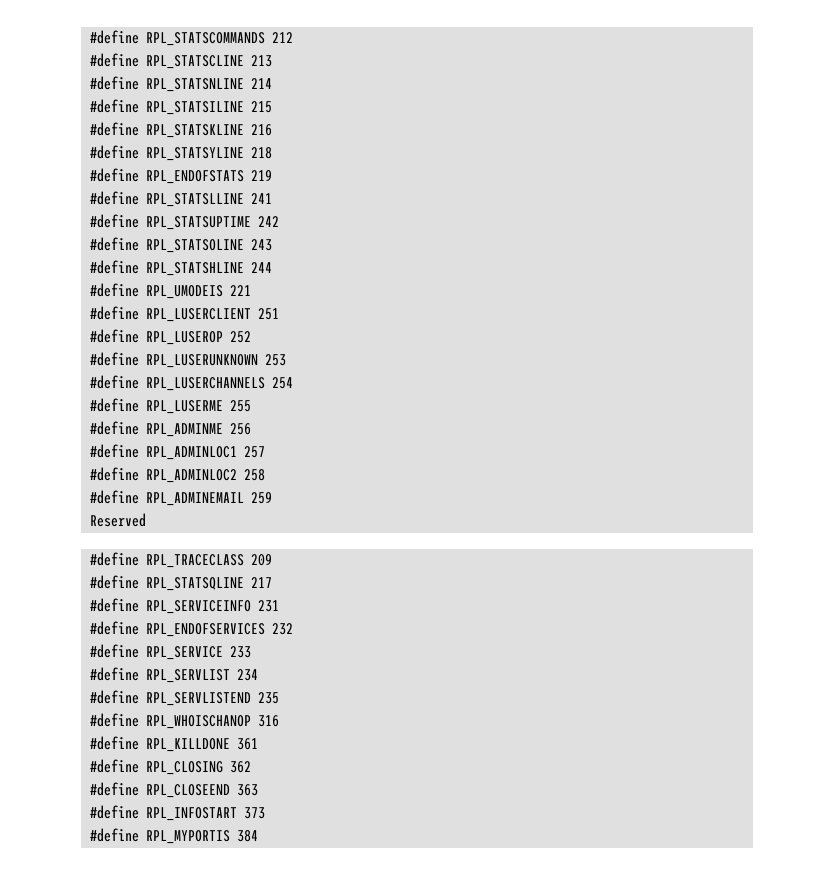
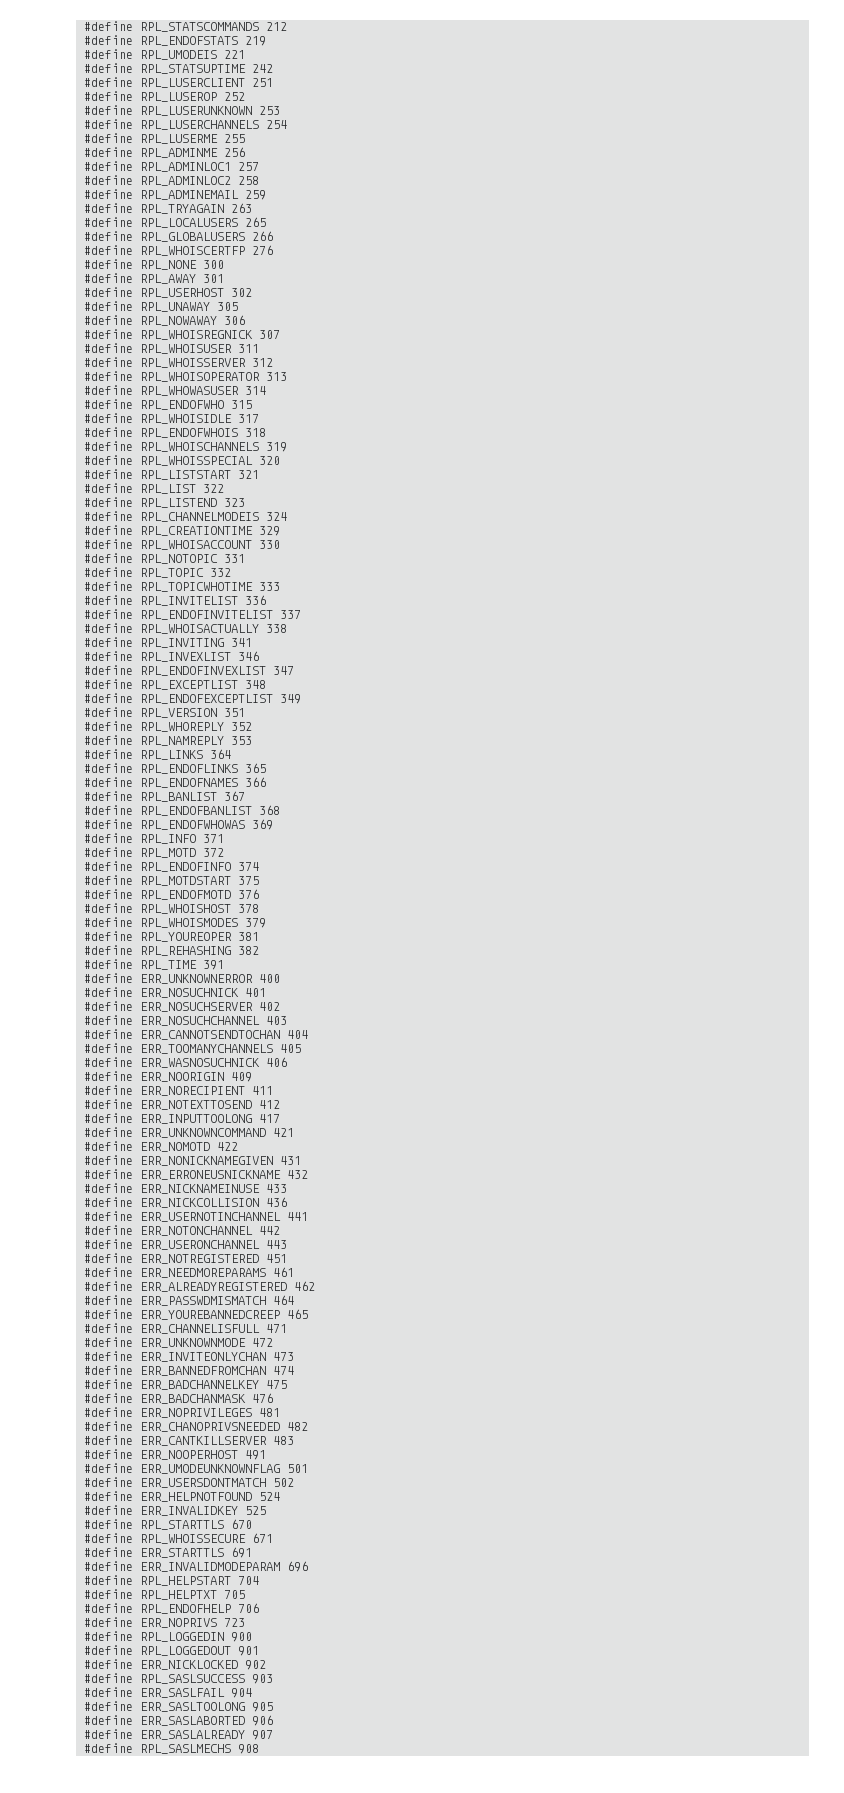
[90,53,272,69] [90,76,272,92] [90,99,272,115] [90,122,272,138] [90,145,272,161] // #define RPL_STATSCLINE 213 // #define RPL_STATSNLINE 214 // #define RPL_STATSILINE 215 // #define RPL_STATSKLINE 216 // #define RPL_STATSYLINE 218 -> (288, 26) none
[146,193,272,207] RPL_STATSLLINE 241 -> [140,50,246,60] RPL_UMODEIS 221
[90,237,272,253] [90,260,272,276] [90,283,251,299] // #define RPL_STATSOLINE 243 // #define RPL_STATSHLINE 244 // #define RPL_UMODEIS 221 -> (274, 68) none
[90,513,146,527] [90,552,272,568] [90,575,272,591] [90,598,279,614] [90,621,293,637] [90,644,251,660] [90,667,258,683] [90,690,279,706] [90,713,279,729] [90,736,258,752] [90,759,251,775] [90,782,258,798] [90,805,265,821] [90,828,258,844] Reserved // #define RPL_TRACECLASS 209 // #define RPL_STATSQLINE 217 // #define RPL_SERVICEINFO 231 // #define RPL_ENDOFSERVICES 232 // #define RPL_SERVICE 233 // #define RPL_SERVLIST 234 // #define RPL_SERVLISTEND 235 // #define RPL_WHOISCHANOP 316 // #define RPL_KILLDONE 361 // #define RPL_CLOSING 362 // #define RPL_CLOSEEND 363 // #define RPL_INFOSTART 373 // #define RPL_MYPORTIS 384 -> [84,203,253,214] [84,217,267,228] [84,231,274,242] [84,245,274,256] [84,259,225,270] [84,273,225,284] [84,287,253,298] [84,301,239,312] [84,315,246,326] [84,329,281,340] [84,343,260,354] [84,357,274,368] [84,371,288,382] [84,385,267,396] [84,399,253,410] [84,413,260,424] [84,427,267,438] [84,441,288,452] [84,455,281,466] [84,469,260,480] [84,483,225,494] [84,497,246,508] [84,511,288,522] [84,525,281,536] [84,539,281,550] [84,553,246,564] [84,567,232,578] [84,581,281,592] [84,595,267,606] [84,609,302,620] [84,623,288,634] [84,637,253,648] [84,651,260,662] [84,665,295,676] [84,679,267,690] [84,693,302,704] [84,707,246,718] [84,721,253,732] [84,735,253,746] [84,749,232,760] [84,763,267,774] [84,777,267,788] [84,791,246,802] [84,805,281,816] [84,819,274,830] [84,833,225,844] [84,847,225,858] [84,861,260,872] [84,875,260,886] [84,889,260,900] [84,903,260,914] [84,917,267,928] [84,931,260,942] [84,945,260,956] [84,959,225,970] [84,973,281,984] [84,987,267,998] [84,1001,281,1012] [84,1015,288,1026] [84,1029,309,1040] [84,1043,302,1054] [84,1057,288,1068] [84,1071,253,1082] [84,1085,274,1096] [84,1099,281,1110] [84,1113,281,1124] [84,1127,295,1138] [84,1141,239,1152] [84,1155,302,1166] [84,1169,309,1180] [84,1183,288,1194] [84,1197,288,1208] [84,1211,309,1222] [84,1225,281,1236] [84,1239,288,1250] [84,1253,288,1264] [84,1267,295,1278] [84,1281,316,1292] [84,1295,295,1306] [84,1309,309,1320] [84,1323,288,1334] [84,1337,274,1348] [84,1351,295,1362] [84,1365,295,1376] [84,1379,288,1390] [84,1393,274,1404] [84,1407,281,1418] [84,1421,309,1432] [84,1435,295,1446] [84,1449,267,1460] [84,1463,309,1474] [84,1477,295,1488] [84,1491,281,1502] [84,1505,267,1516] [84,1519,253,1530] [84,1533,274,1544] [84,1547,253,1558] [84,1561,309,1572] [84,1575,260,1586] [84,1589,246,1600] [84,1603,260,1614] [84,1617,246,1628] [84,1631,253,1642] [84,1645,260,1656] [84,1659,267,1670] [84,1673,274,1684] [84,1687,253,1698] [84,1701,274,1712] [84,1715,274,1726] [84,1729,274,1740] [84,1743,260,1754] #define RPL_TRYAGAIN 263 // #define RPL_LOCALUSERS 265 // #define RPL_GLOBALUSERS 266 // #define RPL_WHOISCERTFP 276 // #define RPL_NONE 300 // #define RPL_AWAY 301 // #define RPL_USERHOST 302 // #define RPL_UNAWAY 305 // #define RPL_NOWAWAY 306 // #define RPL_WHOISREGNICK 307 // #define RPL_WHOISUSER 311 // #define RPL_WHOISSERVER 312 // #define RPL_WHOISOPERATOR 313 // #define RPL_WHOWASUSER 314 // #define RPL_ENDOFWHO 315 // #define RPL_WHOISIDLE 317 // #define RPL_ENDOFWHOIS 318 // #define RPL_WHOISCHANNELS 319 // #define RPL_WHOISSPECIAL 320 // #define RPL_LISTSTART 321 // #define RPL_LIST 322 // #define RPL_LISTEND 323 // #define RPL_CHANNELMODEIS 324 // #define RPL_CREATIONTIME 329 // #define RPL_WHOISACCOUNT 330 // #define RPL_NOTOPIC 331 // #define RPL_TOPIC 332 // #define RPL_TOPICWHOTIME 333 // #define RPL_INVITELIST 336 // #define RPL_ENDOFINVITELIST 337 // #define RPL_WHOISACTUALLY 338 // #define RPL_INVITING 341 // #define RPL_INVEXLIST 346 // #define RPL_ENDOFINVEXLIST 347 // #define RPL_EXCEPTLIST 348 // #define RPL_ENDOFEXCEPTLIST 349 // #define RPL_VERSION 351 // #define RPL_WHOREPLY 352 // #define RPL_NAMREPLY 353 // #define RPL_LINKS 364 // #define RPL_ENDOFLINKS 365 // #define RPL_ENDOFNAMES 366 // #define RPL_BANLIST 367 // #define RPL_ENDOFBANLIST 368 // #define RPL_ENDOFWHOWAS 369 // #define RPL_INFO 371 // #define RPL_MOTD 372 // #define RPL_ENDOFINFO 374 // #define RPL_MOTDSTART 375 // #define RPL_ENDOFMOTD 376 // #define RPL_WHOISHOST 378 // #define RPL_WHOISMODES 379 // #define RPL_YOUREOPER 381 // #define RPL_REHASHING 382 // #define RPL_TIME 391 // #define ERR_UNKNOWNERROR 400 // #define ERR_NOSUCHNICK 401 // #define ERR_NOSUCHSERVER 402 // #define ERR_NOSUCHCHANNEL 403 // #define ERR_CANNOTSENDTOCHAN 404 // #define ERR_TOOMANYCHANNELS 405 // #define ERR_WASNOSUCHNICK 406 // #define ERR_NOORIGIN 409 // #define ERR_NORECIPIENT 411 // #define ERR_NOTEXTTOSEND 412 // #define ERR_INPUTTOOLONG 417 // #define ERR_UNKNOWNCOMMAND 421 // #define ERR_NOMOTD 422 // #define ERR_NONICKNAMEGIVEN 431 // #define ERR_ERRONEUSNICKNAME 432 // #define ERR_NICKNAMEINUSE 433 // #define ERR_NICKCOLLISION 436 // #define ERR_USERNOTINCHANNEL 441 // #define ERR_NOTONCHANNEL 442 // #define ERR_USERONCHANNEL 443 // #define ERR_NOTREGISTERED 451 // #define ERR_NEEDMOREPARAMS 461 // #define ERR_ALREADYREGISTERED 462 // #define ERR_PASSWDMISMATCH 464 // #define ERR_YOUREBANNEDCREEP 465 // #define ERR_CHANNELISFULL 471 // #define ERR_UNKNOWNMODE 472 // #define ERR_INVITEONLYCHAN 473 // #define ERR_BANNEDFROMCHAN 474 // #define ERR_BADCHANNELKEY 475 // #define ERR_BADCHANMASK 476 // #define ERR_NOPRIVILEGES 481 // #define ERR_CHANOPRIVSNEEDED 482 // #define ERR_CANTKILLSERVER 483 // #define ERR_NOOPERHOST 491 // #define ERR_UMODEUNKNOWNFLAG 501 // #define ERR_USERSDONTMATCH 502 // #define ERR_HELPNOTFOUND 524 // #define ERR_INVALIDKEY 525 // #define RPL_STARTTLS 670 // #define RPL_WHOISSECURE 671 // #define ERR_STARTTLS 691 // #define ERR_INVALIDMODEPARAM 696 // #define RPL_HELPSTART 704 // #define RPL_HELPTXT 705 // #define RPL_ENDOFHELP 706 // #define ERR_NOPRIVS 723 // #define RPL_LOGGEDIN 900 // #define RPL_LOGGEDOUT 901 // #define ERR_NICKLOCKED 902 // #define RPL_SASLSUCCESS 903 // #define ERR_SASLFAIL 904 // #define ERR_SASLTOOLONG 905 // #define ERR_SASLABORTED 906 // #define ERR_SASLALREADY 907 // #define RPL_SASLMECHS 908

